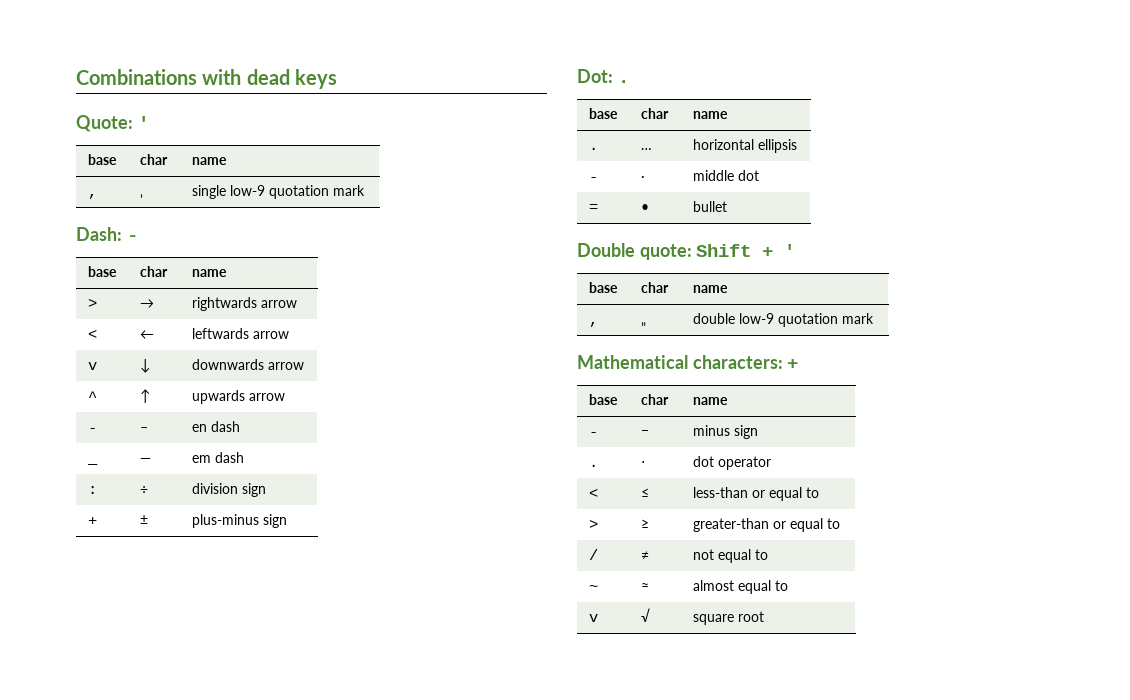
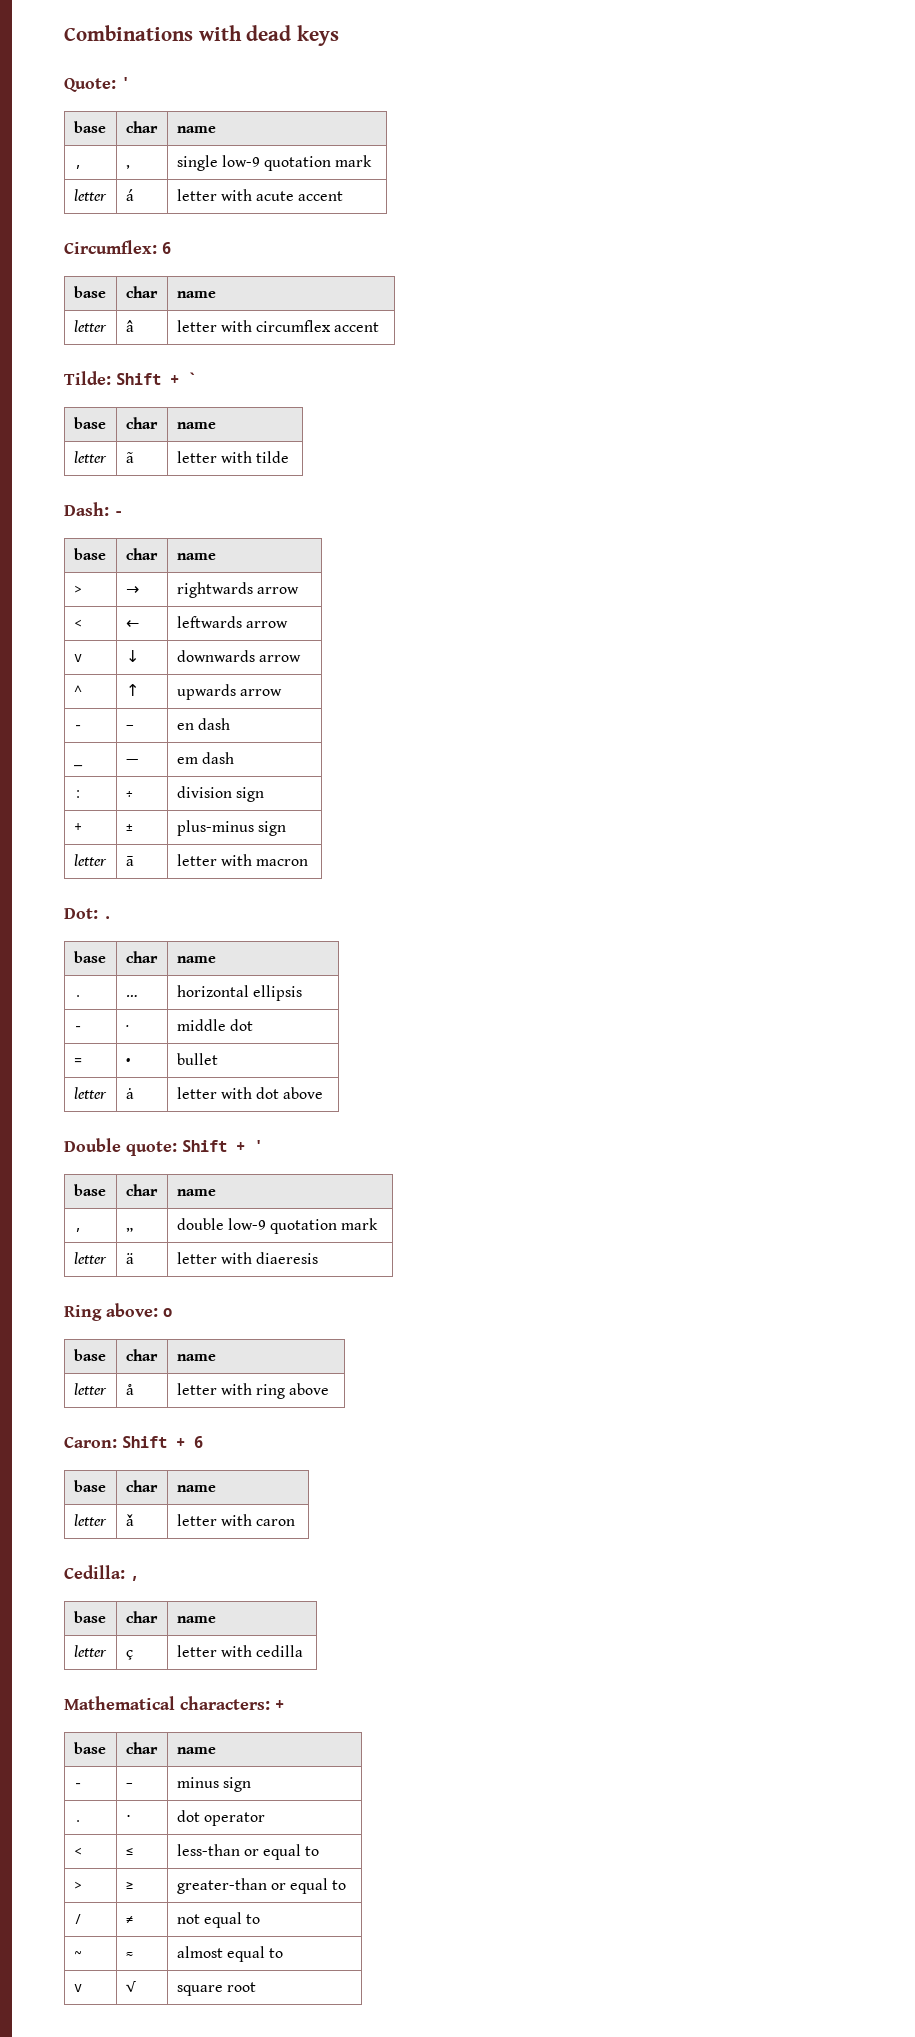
(365, 190) none -> [73,189,107,201] [125,189,134,201] [176,189,344,201] [64,240,171,254] [73,286,106,298] [125,286,158,298] [176,291,216,298] [73,320,107,332] [125,320,134,332] [176,320,380,332] [64,371,197,385] [73,417,106,429] [125,417,158,429] [176,422,216,429] [73,451,107,463] [125,452,134,463] [176,451,289,463] // letter | á | letter with acute accent // Circumflex: 6 // base | char | name // letter | â | letter with circumflex accent // Tilde: Shift + ` // base | char | name // letter | ã | letter with tilde
(287, 521) none -> [73,854,107,866] [125,856,134,866] [176,854,308,866] // letter | ā | letter with macron
(727, 206) none -> [73,1087,107,1099] [125,1088,134,1099] [176,1087,324,1099] // letter | ȧ | letter with dot above
(874, 318) none -> [73,1252,107,1264] [125,1253,134,1264] [176,1252,318,1264] [64,1303,172,1321] [73,1349,106,1361] [125,1349,158,1361] [176,1354,216,1361] [73,1383,107,1395] [125,1384,134,1395] [176,1383,330,1399] [64,1436,203,1448] [73,1480,106,1492] [125,1480,158,1492] [176,1485,216,1492] [73,1514,107,1526] [125,1514,134,1526] [176,1514,295,1526] [64,1565,139,1581] [73,1611,106,1623] [125,1611,158,1623] [176,1616,216,1623] [73,1645,107,1657] [125,1650,133,1660] [176,1645,303,1657] // letter | ä | letter with diaeresis // Ring above: o // base | char | name // letter | å | letter with ring above // Caron: Shift + 6 // base | char | name // letter | ǎ | letter with caron // Cedilla: , // base | char | name // letter | ç | letter with cedilla

